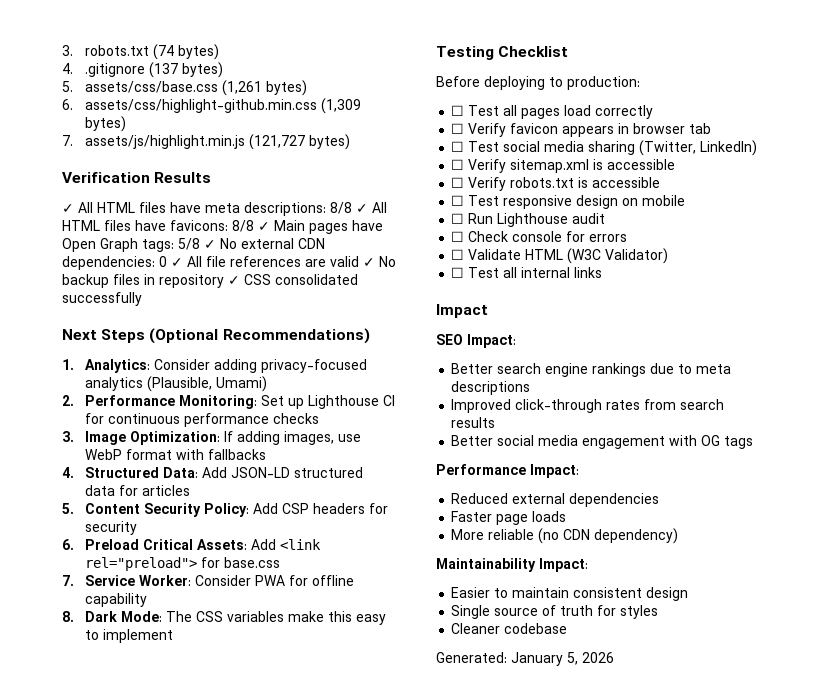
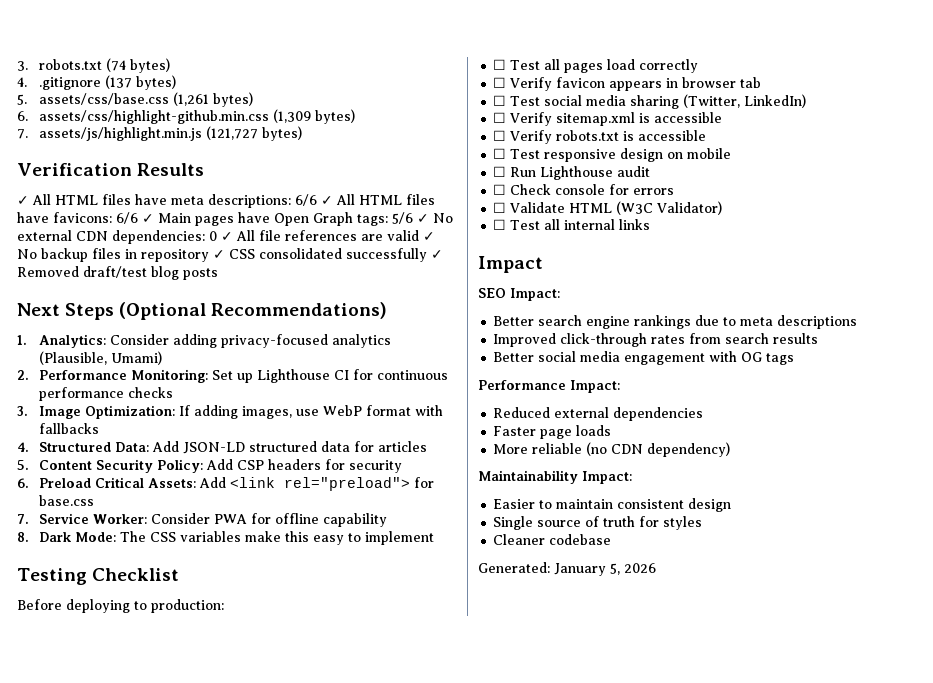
[330,202,352,214] 8/8 -> [295,194,317,206] 6/6
[232,220,254,232] 8/8 -> [116,212,138,224] 6/6
[178,238,200,250] 5/8 -> [392,212,413,224] 5/6
(142, 299) none -> [431,250,443,259] [17,266,218,280] ✓ Removed draft/test blog posts

